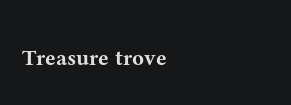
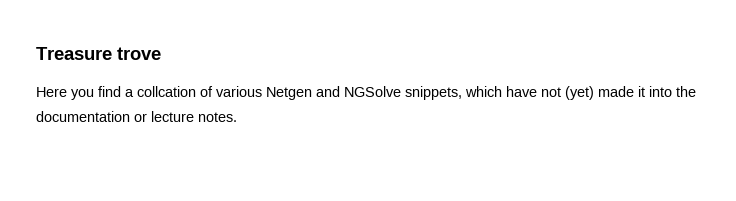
(167, 58) none -> [36,86,696,100] [36,111,237,122] // Here you find a collcation of various Netgen and NGSolve snippets, which have not (yet) made it into the documentation or lecture notes.

